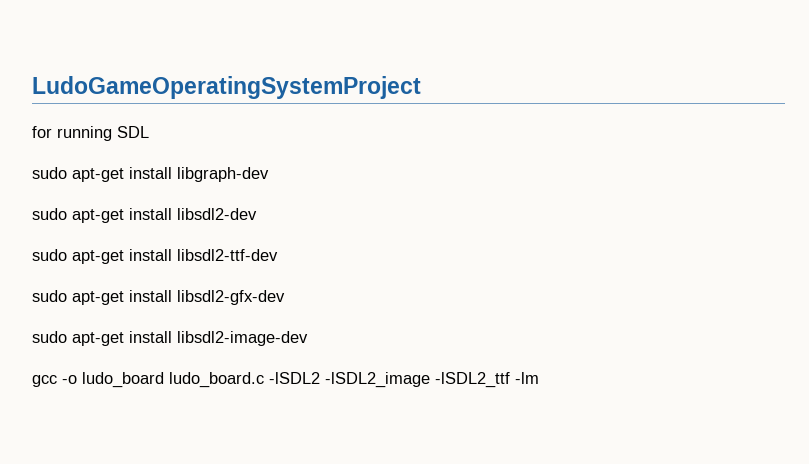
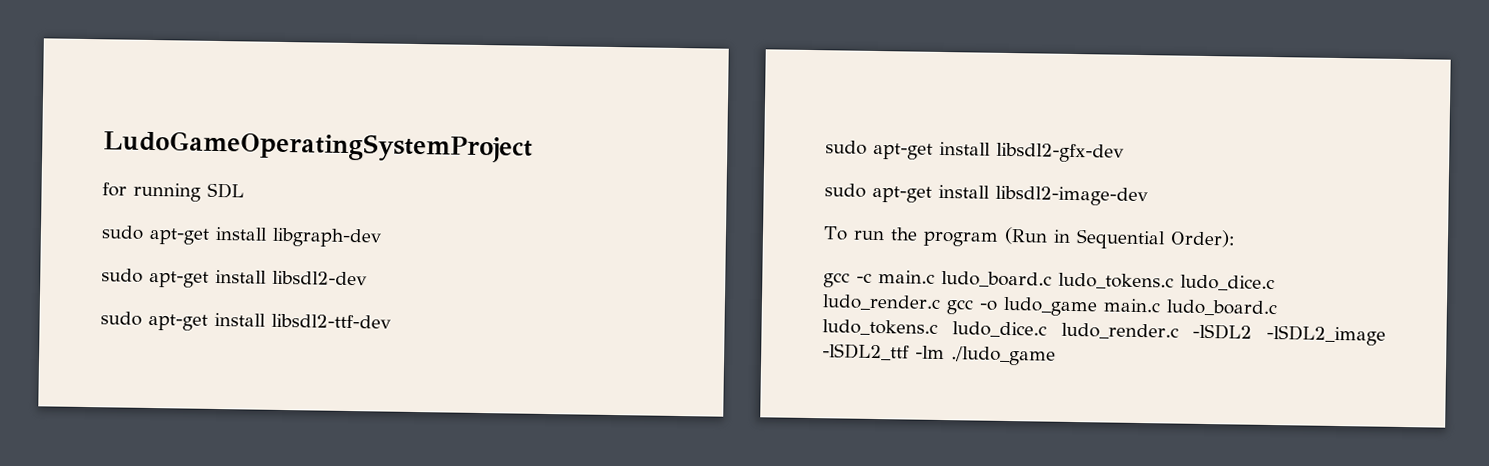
[32,372,264,388] gcc -o ludo_board ludo_board.c -> [823,226,1236,250] [823,270,1275,292] [822,294,1278,317] [822,319,1179,340] To run the program (Run in Sequential Order): // gcc -c main.c ludo_board.c ludo_tokens.c ludo_dice.c ludo_render.c gcc -o ludo_game main.c ludo_board.c ludo_tokens.c ludo_dice.c ludo_render.c
(539, 378) none -> [951,346,1056,366] ./ludo_game

